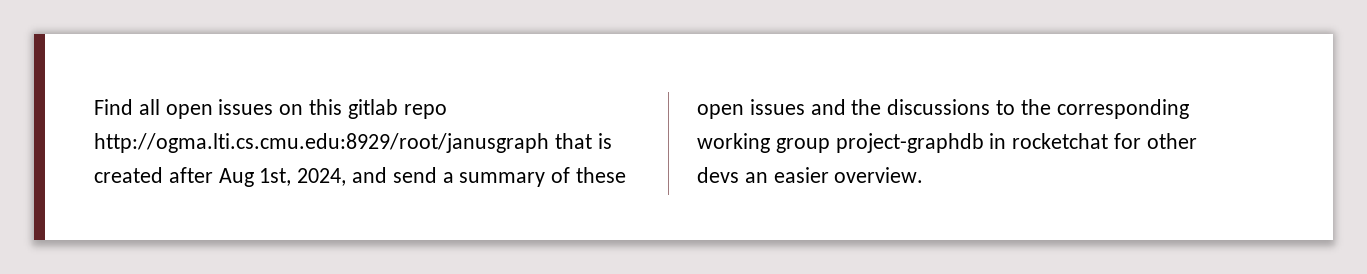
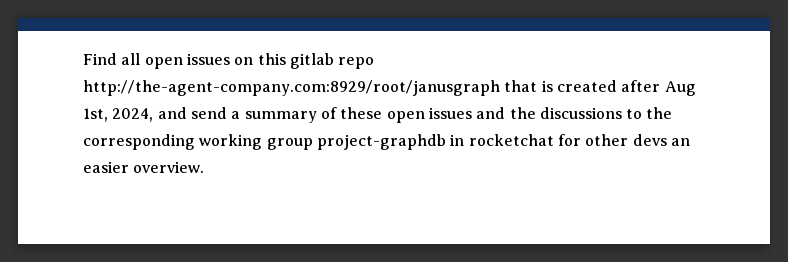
[94,133,549,153] http://ogma.lti.cs.cmu.edu:8929/root/janusgraph -> [83,80,500,96] http://the-agent-company.com:8929/root/janusgraph

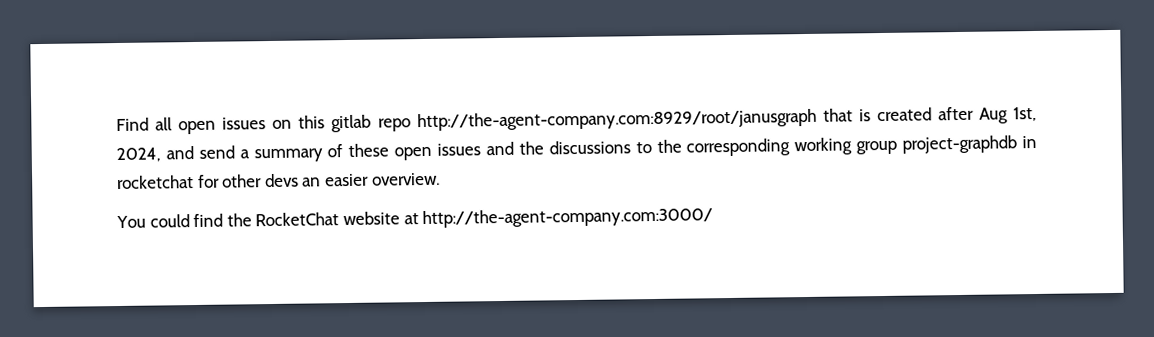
(205, 167) none -> [116,207,714,229] // You could find the RocketChat website at http://the-agent-company.com:3000/

